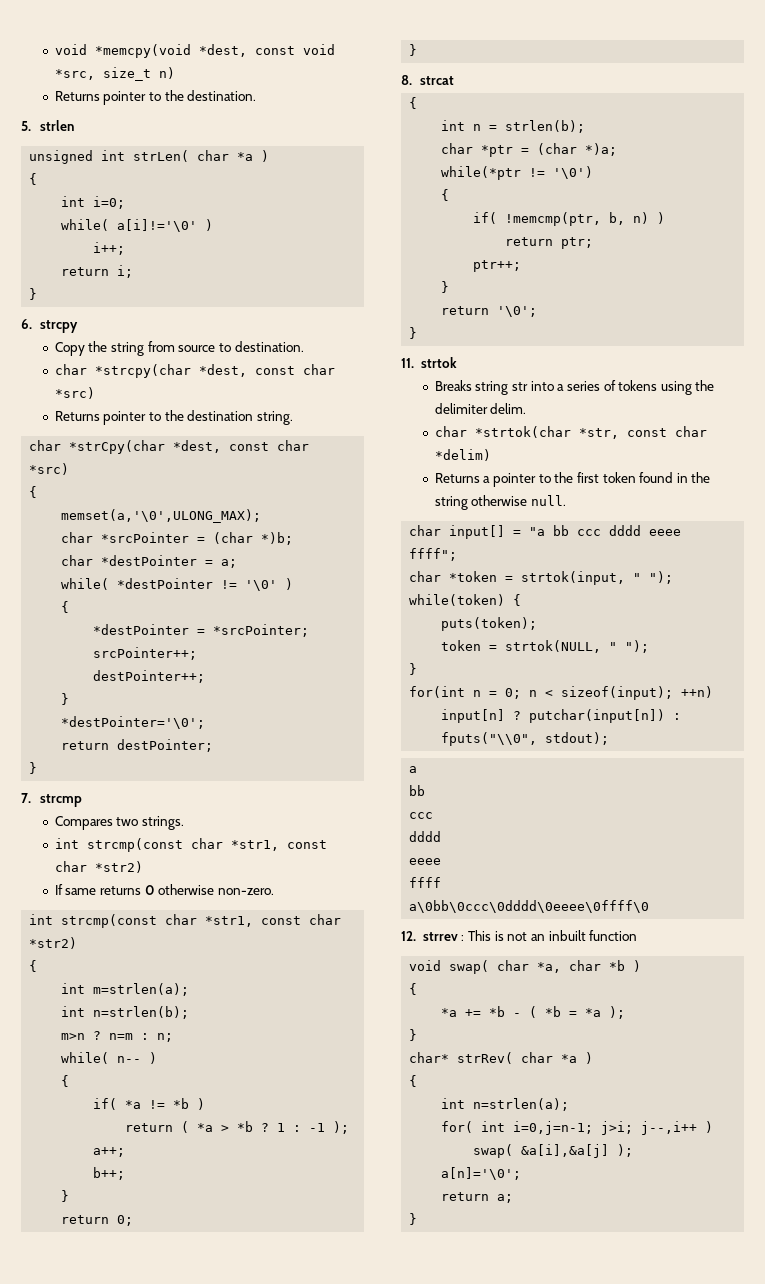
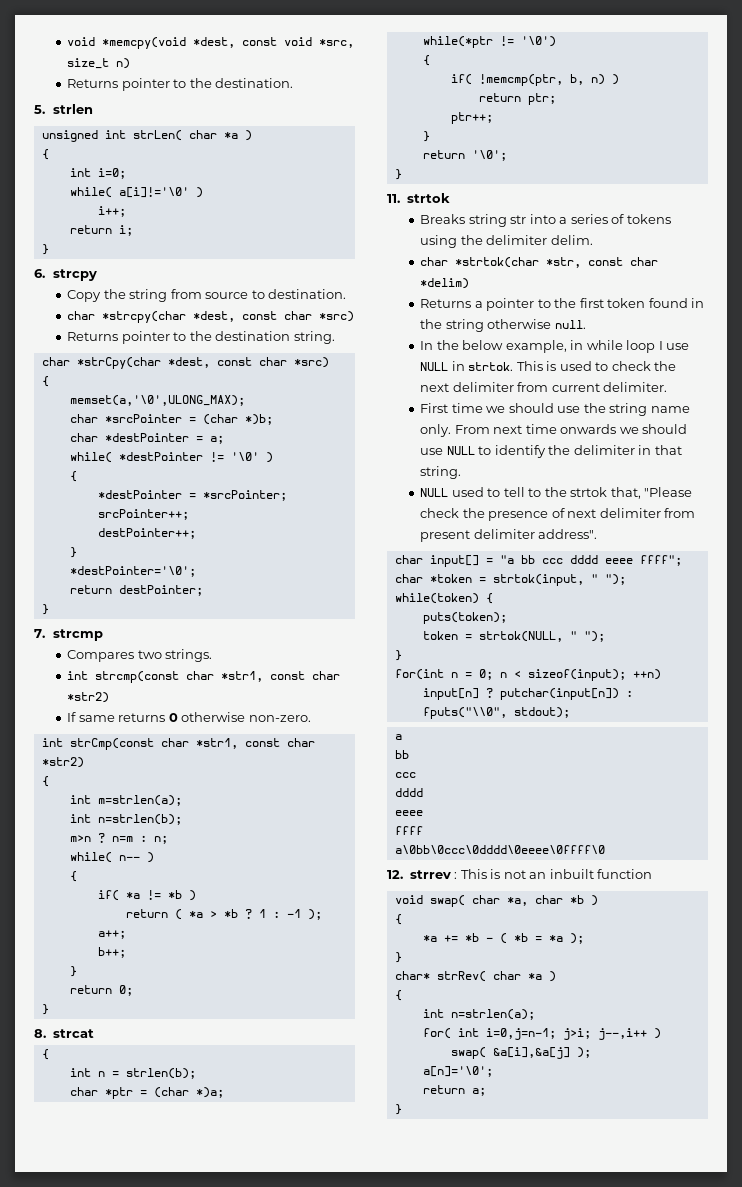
[61,914,158,928] strcmp(const -> [69,738,154,750] strCmp(const
(566, 500) none -> [420,340,690,353] [420,361,677,371] [420,382,668,392] [420,403,690,416] [420,424,688,437] [420,445,682,458] [420,466,462,479] [420,487,693,499] [420,508,696,521] [420,529,598,542] // In the below example, in while loop I use NULL in strtok. This is used to check the next delimiter from current delimiter. // First time we should use the string name only. From next time onwards we should use NULL to identify the delimiter in that string. // NULL used to tell to the strtok that, "Please check the presence of next delimiter from present delimiter address".

